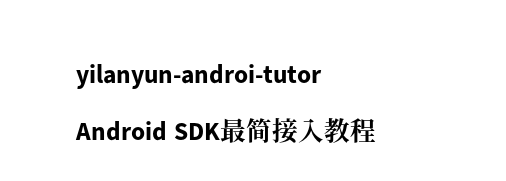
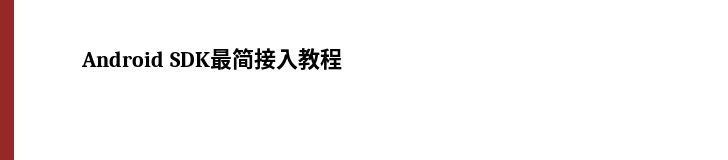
[76,64,322,89] yilanyun-androi-tutor // -> (81, 59) none

